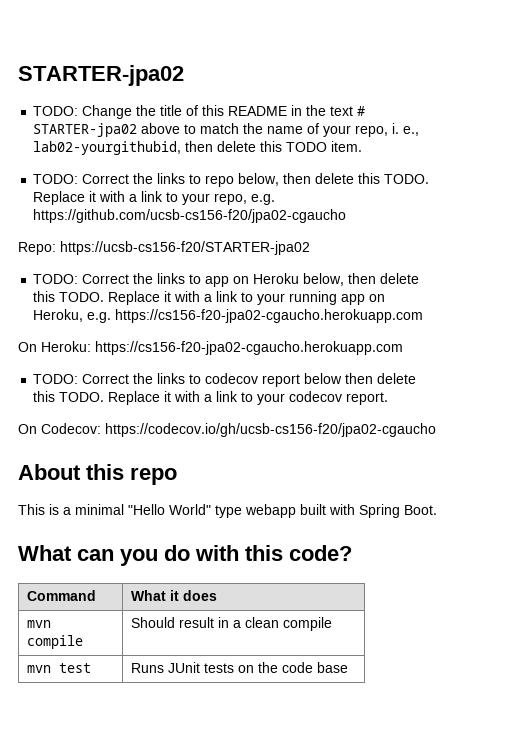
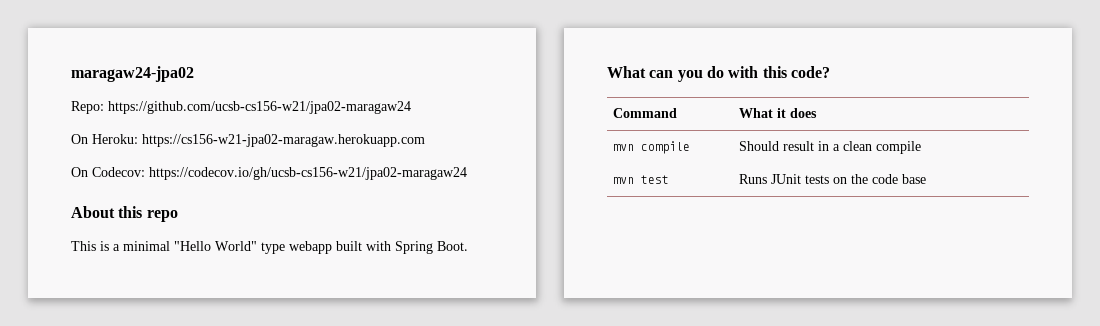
[18,65,184,86] [33,105,366,119] [33,123,420,137] [33,141,363,155] [33,173,430,187] [33,191,276,205] [33,209,347,223] [18,241,310,255] [33,273,420,287] [33,291,386,305] [33,309,424,323] [18,341,403,355] [33,373,417,387] [33,391,389,405] STARTER-jpa02 // TODO: Change the title of this README in the text # STARTER-jpa02 above to match the name of your repo, i. e., lab02-yourgithubid, then delete this TODO item. // TODO: Correct the links to repo below, then delete this TODO. Replace it with a link to your repo, e.g. https://github.com/ucsb-cs156-f20/jpa02-cgaucho // Repo: https://ucsb-cs156-f20/STARTER-jpa02 // TODO: Correct the links to app on Heroku below, then delete this TODO. Replace it with a link to your running app on Heroku, e.g. https://cs156-f20-jpa02-cgaucho.herokuapp.com // On Heroku: https://cs156-f20-jpa02-cgaucho.herokuapp.com // TODO: Correct the links to codecov report below then delete this TODO. Replace it with a link to your codecov report. -> [71,66,194,82] [71,101,411,114] [71,134,425,147] maragaw24-jpa02 // Repo: https://github.com/ucsb-cs156-w21/jpa02-maragaw24 // On Heroku: https://cs156-w21-jpa02-maragaw.herokuapp.com
[105,423,436,437] https://codecov.io/gh/ucsb-cs156-f20/jpa02-cgaucho -> [149,167,467,180] https://codecov.io/gh/ucsb-cs156-w21/jpa02-maragaw24

